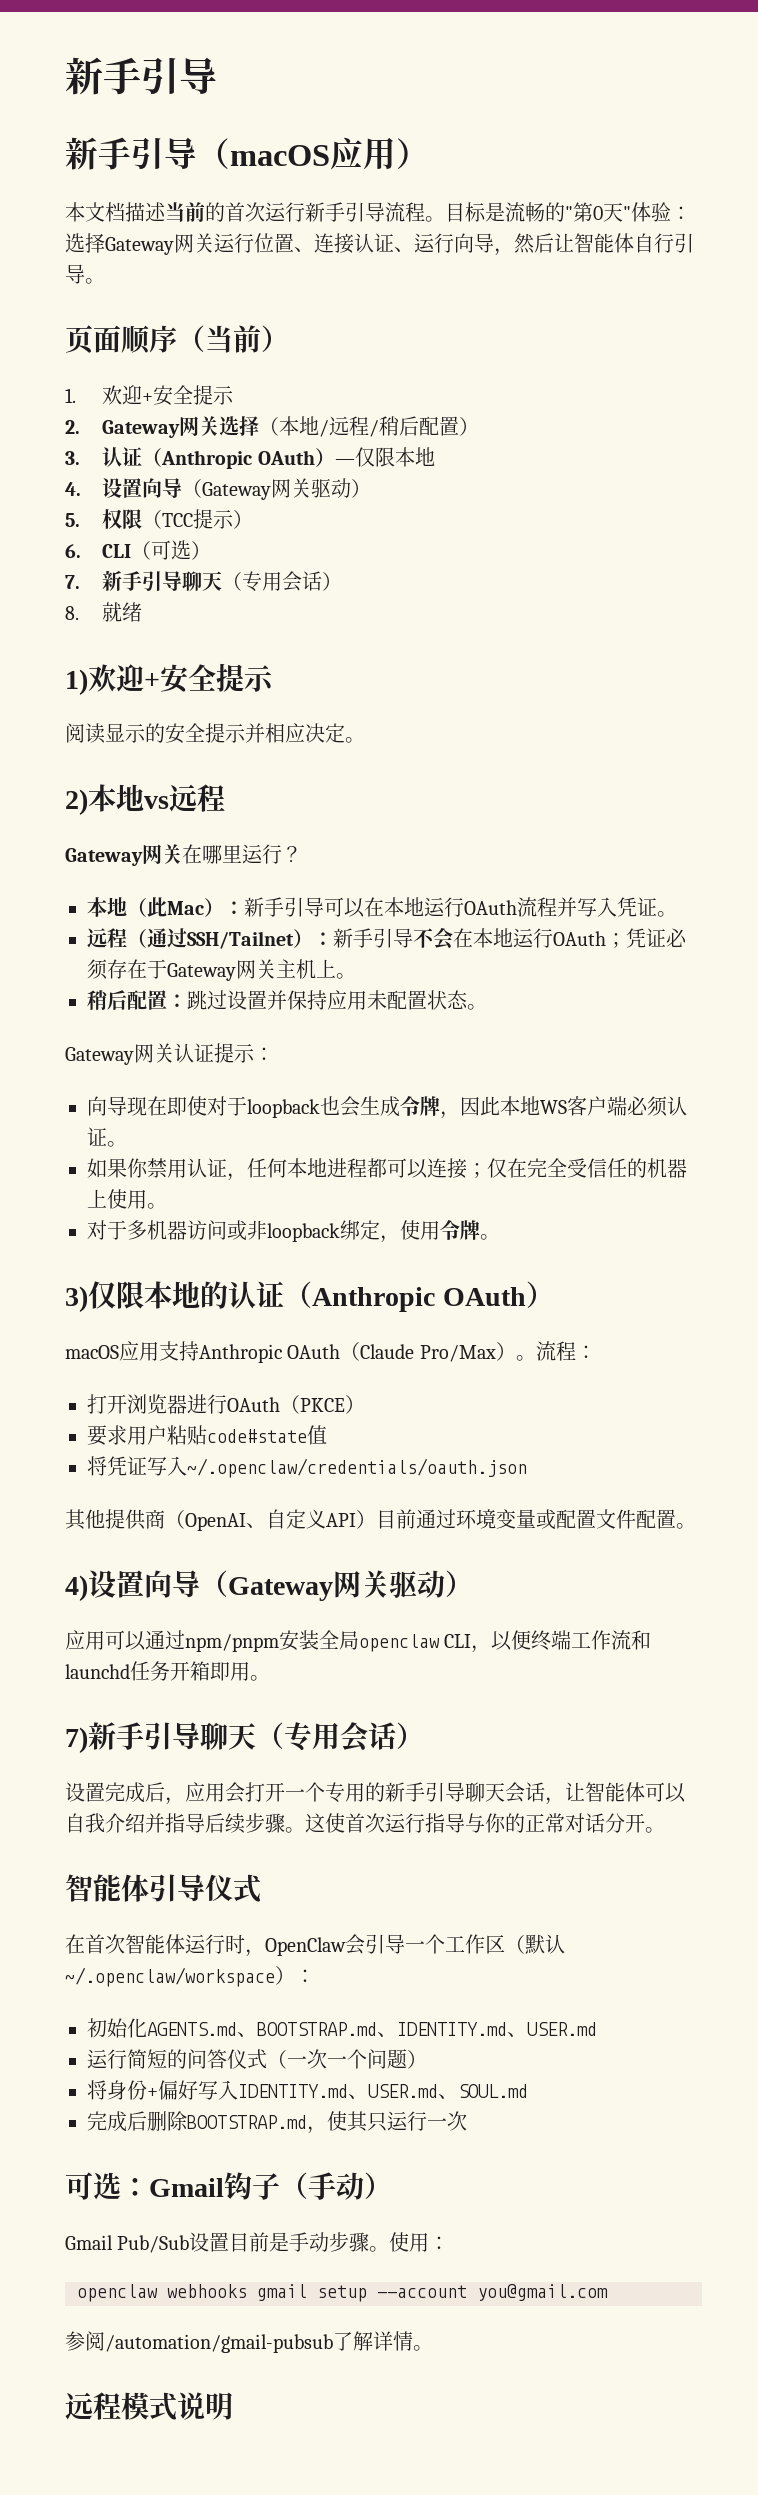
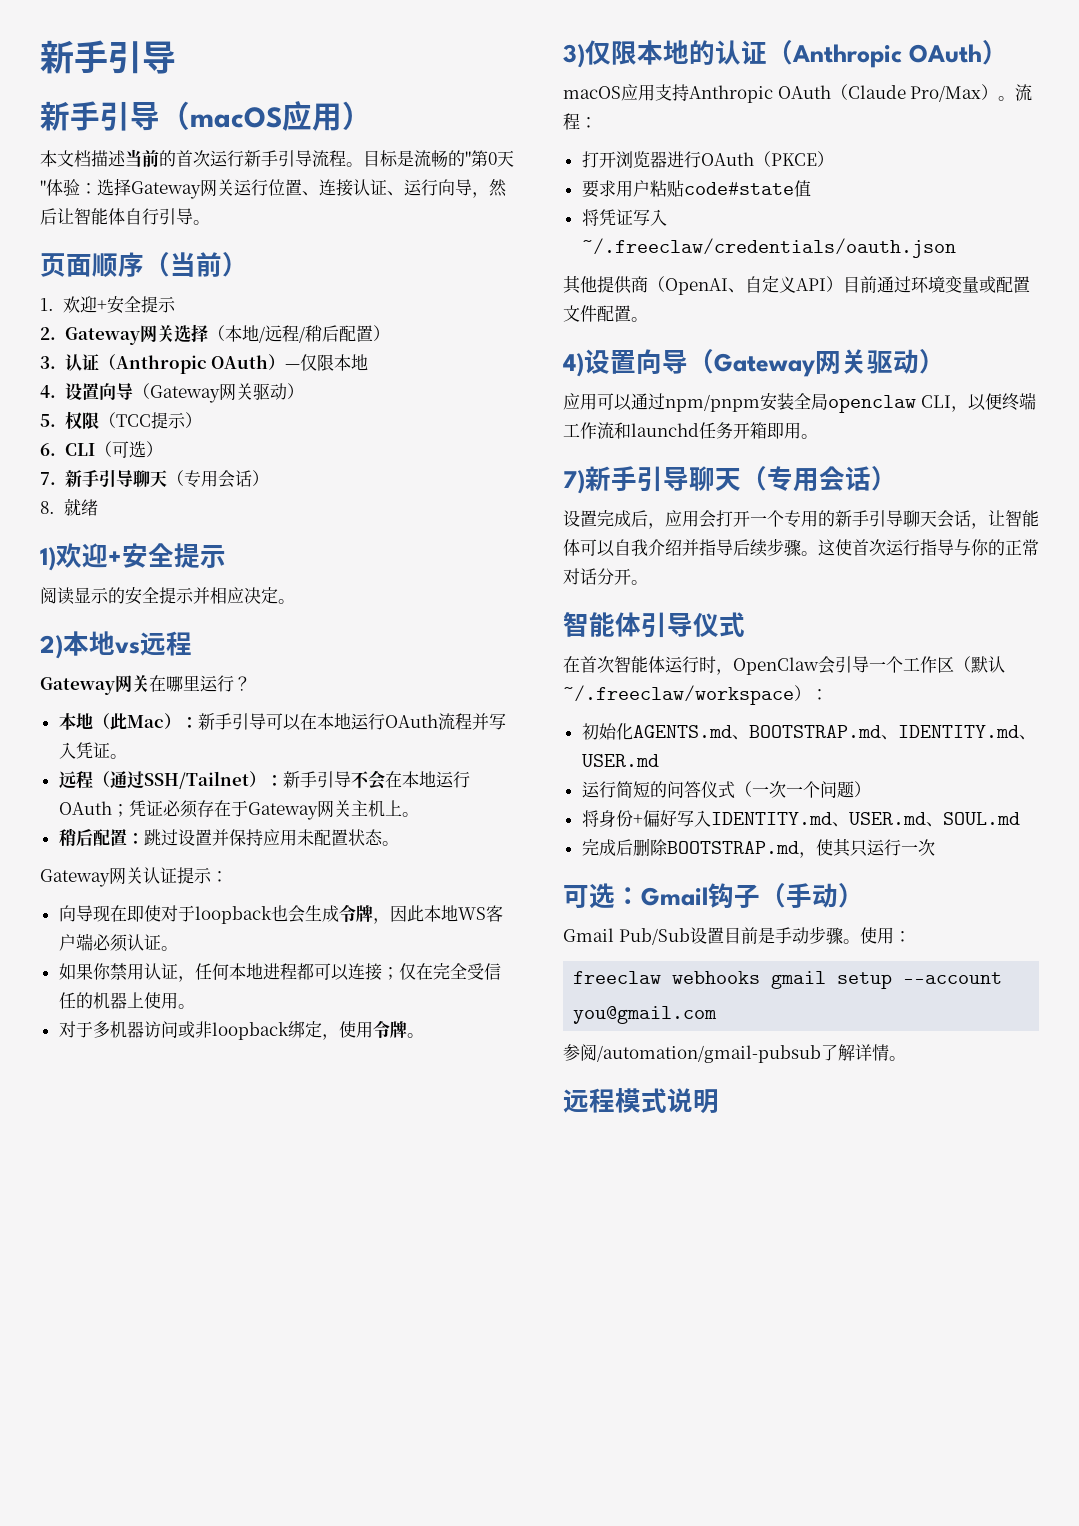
[187,1458,527,1478] ~/.openclaw/credentials/oauth.json -> [581,238,956,258] ~/.freeclaw/credentials/oauth.json
[65,1967,275,1987] ~/.openclaw/workspace -> [563,685,794,705] ~/.freeclaw/workspace
[77,2284,158,2302] openclaw -> [573,971,662,984] freeclaw

